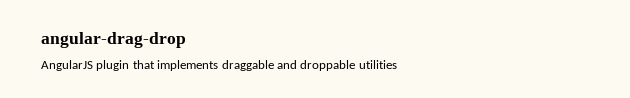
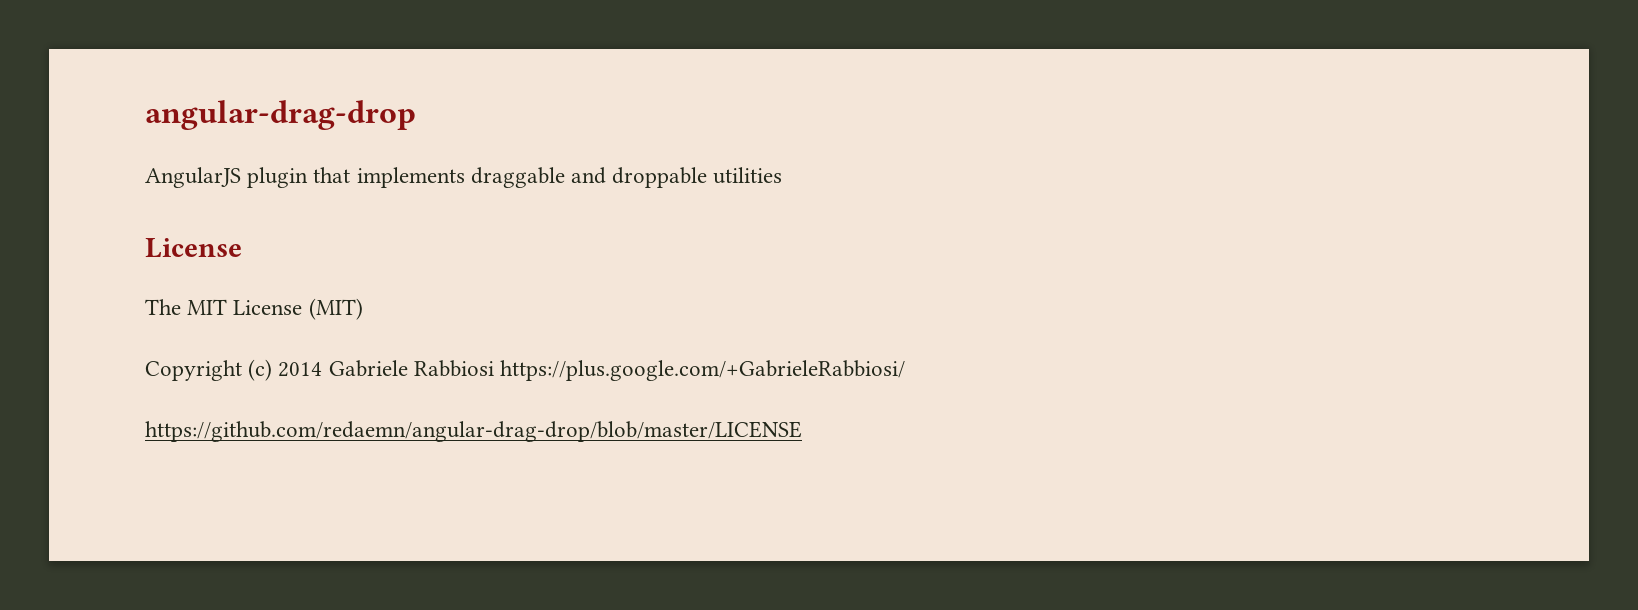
(397, 64) none -> [145,238,242,258] [145,298,363,320] [145,359,906,381] [145,421,802,442] // License // The MIT License (MIT) // Copyright (c) 2014 Gabriele Rabbiosi https://plus.google.com/+GabrieleRabbiosi/ // https://github.com/redaemn/angular-drag-drop/blob/master/LICENSE

